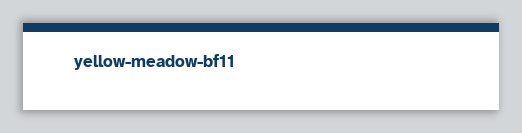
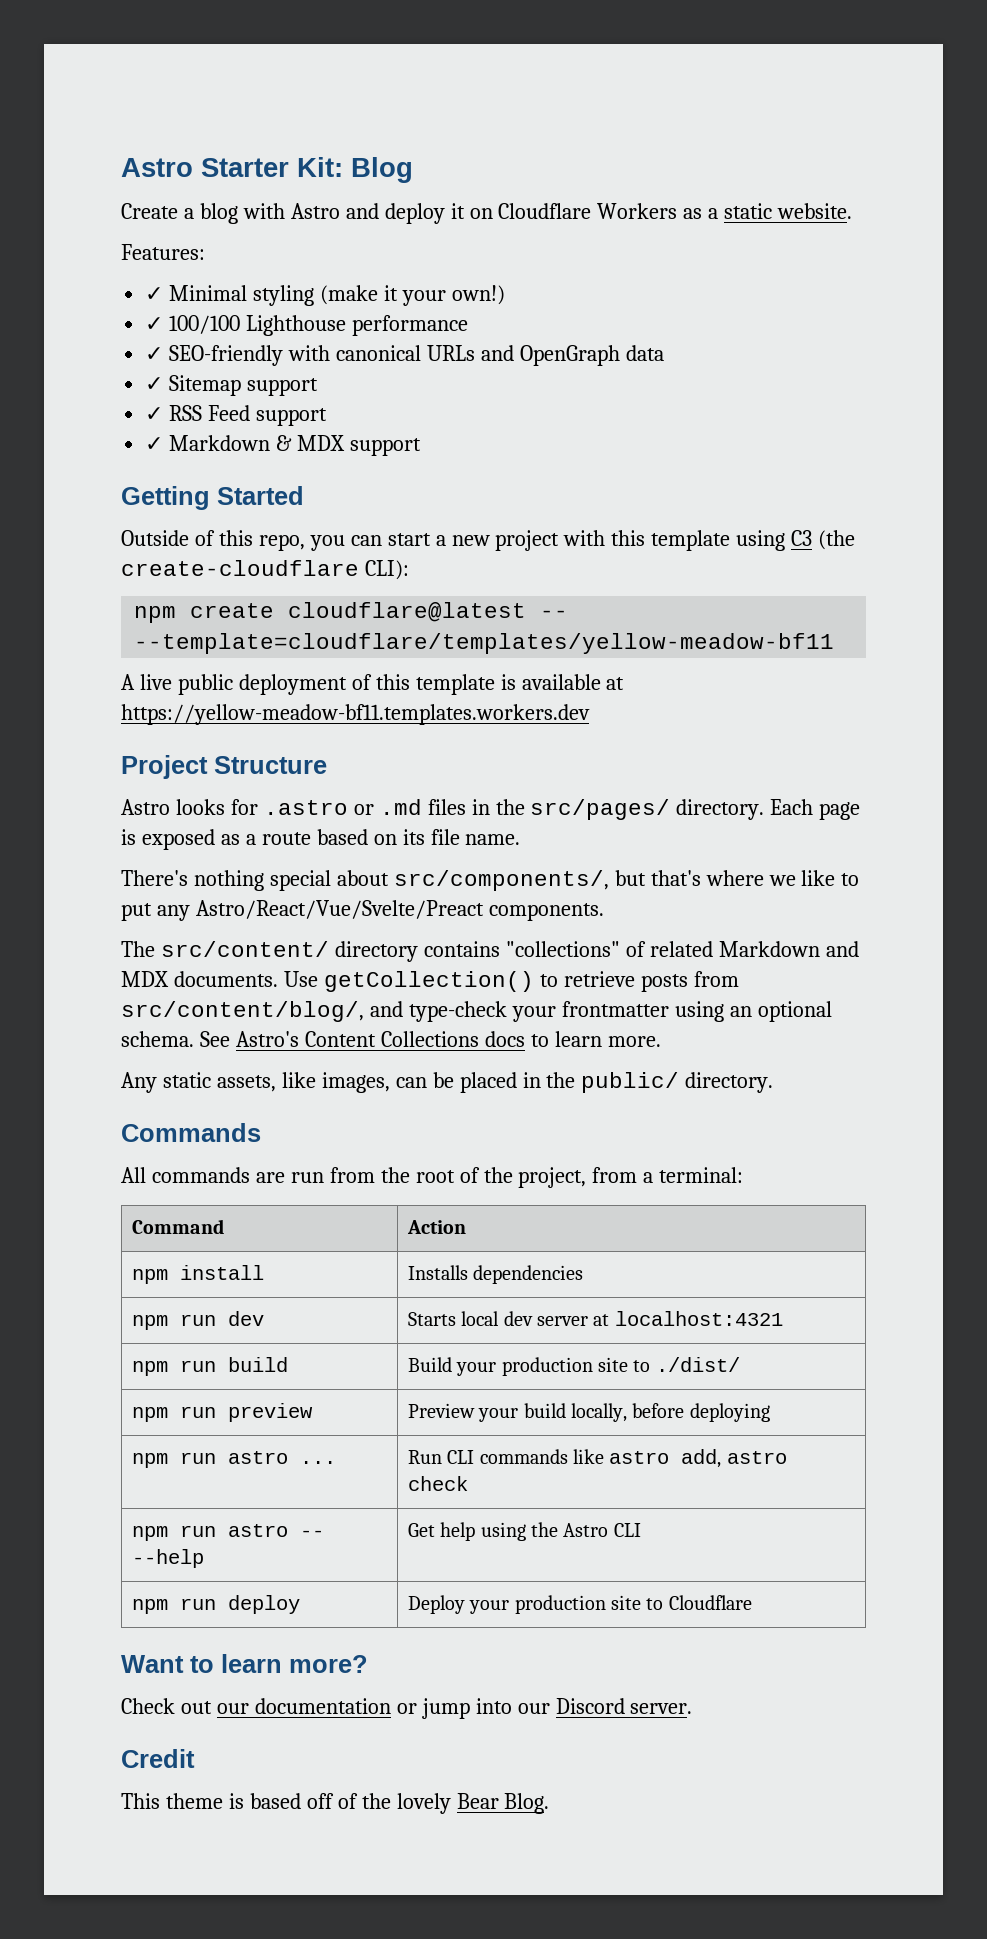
[74,54,235,70] yellow-meadow-bf11 -> [121,157,413,183] [121,203,853,224] [121,244,205,260] [145,285,505,306] [145,315,469,336] [145,345,664,366] [145,375,319,396] [145,405,328,426] [145,435,421,456] [121,486,304,510] [121,530,856,551] [121,560,409,580] [134,602,569,623] [134,633,835,654] [121,674,625,695] [121,704,590,725] [121,755,327,779] [121,799,861,820] [121,829,521,850] [121,870,860,891] [121,900,604,921] [121,941,859,962] [121,971,739,992] [121,1001,832,1022] [121,1031,661,1047] [121,1072,774,1093] [121,1123,261,1142] [121,1167,744,1188] [131,1219,224,1234] [406,1220,466,1234] [131,1265,264,1284] [407,1265,584,1284] [131,1311,264,1330] [407,1311,783,1326] [131,1357,288,1376] [407,1357,740,1376] [131,1403,313,1422] [407,1403,770,1422] [131,1451,336,1468] [407,1449,787,1468] [407,1476,468,1491] [131,1524,324,1541] [131,1549,204,1568] [407,1522,641,1541] [131,1595,300,1614] [407,1595,752,1614] [121,1654,368,1673] [121,1698,693,1719] [121,1749,195,1768] [121,1793,550,1814] Astro Starter Kit: Blog // Create a blog with Astro and deploy it on Cloudflare Workers as a static website. // Features: // ✓ Minimal styling (make it your own!) // ✓ 100/100 Lighthouse performance // ✓ SEO-friendly with canonical URLs and OpenGraph data // ✓ Sitemap support // ✓ RSS Feed support // ✓ Markdown & MDX support // Getting Started // Outside of this repo, you can start a new project with this template using C3 (the create-cloudflare CLI): // npm create cloudflare@latest -- --template=cloudflare/templates/yellow-meadow-bf11 // A live public deployment of this template is available at https://yellow-meadow-bf11.templates.workers.dev // Project Structure // Astro looks for .astro or .md files in the src/pages/ directory. Each page is exposed as a route based on its file name. // There's nothing special about src/components/, but that's where we like to put any Astro/React/Vue/Svelte/Preact components. // The src/content/ directory contains "collections" of related Markdown and MDX documents. Use getCollection() to retrieve posts from src/content/blog/, and type-check your frontmatter using an optional schema. See Astro's Content Collections docs to learn more. // Any static assets, like images, can be placed in the public/ directory. // Commands // All commands are run from the root of the project, from a terminal: // Command | Action // npm install | Installs dependencies // npm run dev | Starts local dev server at localhost:4321 // npm run build | Build your production site to ./dist/ // npm run preview | Preview your build locally, before deploying // npm run astro ... | Run CLI commands like astro add, astro check // npm run astro -- --help | Get help using the Astro CLI // npm run deploy | Deploy your production site to Cloudflare // Want to learn more? // Check out our documentation or jump into our Discord server. // Credit // This theme is based off of the lovely Bear Blog.

